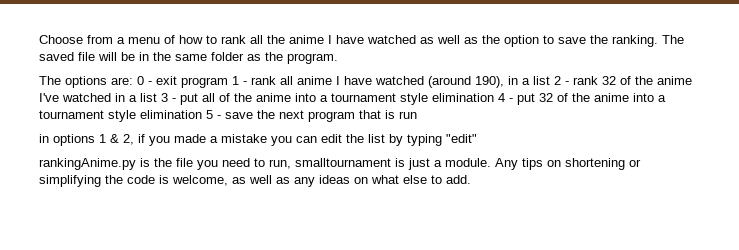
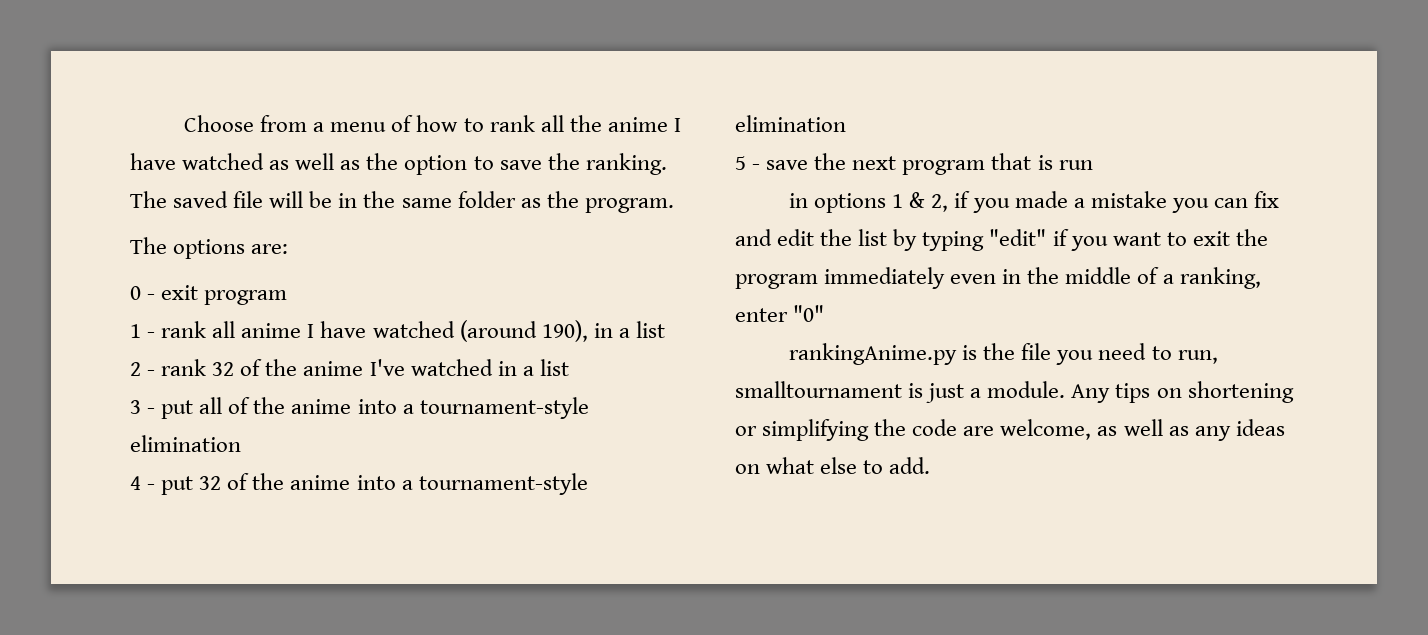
(133, 81) none -> (289, 249) //
(228, 82) none -> (288, 297) //
(550, 80) none -> (665, 329) //
(157, 97) none -> (569, 367) //
[331,93,494,105] tournament style elimination -> [419,397,589,419] [130,435,241,452] tournament-style elimination //
[39,110,202,122] tournament style elimination -> [418,473,588,495] [735,115,846,132] tournament-style elimination //
(317, 139) none -> [1254,191,1280,208] [735,229,772,246] fix and
(477, 138) none -> [1052,229,1268,251] [735,267,1261,289] [735,305,825,322] if you want to exit the program immediately even in the middle of a ranking, enter "0"
[159,175,169,184] is -> [963,426,995,436] are

